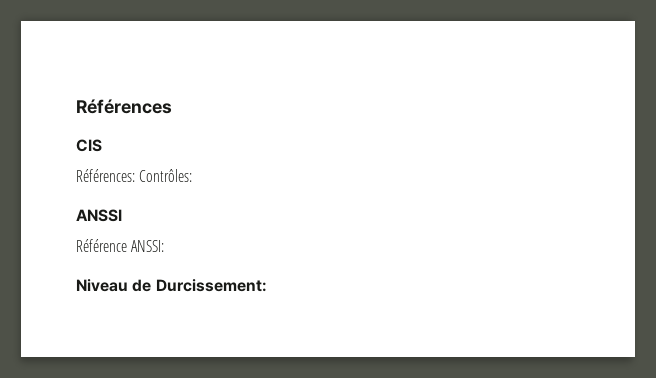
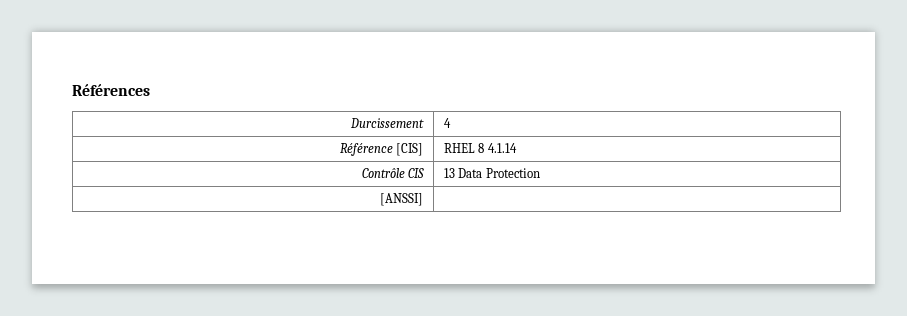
[76,139,102,152] [76,169,193,182] [76,209,122,222] [76,239,165,252] [76,279,267,292] // CIS // Références: Contrôles: // ANSSI // Référence ANSSI: // Niveau de Durcissement: -> [350,118,425,128] [443,118,451,128] [339,143,424,156] [443,143,517,153] [361,168,425,178] [443,168,540,178] [380,193,424,206] // Durcissement | 4 // Référence [CIS] | RHEL 8 4.1.14 // Contrôle CIS | 13 Data Protection // [ANSSI] |

